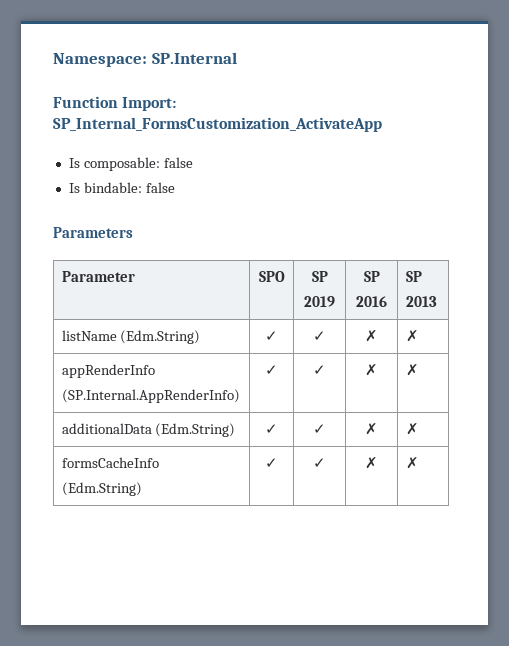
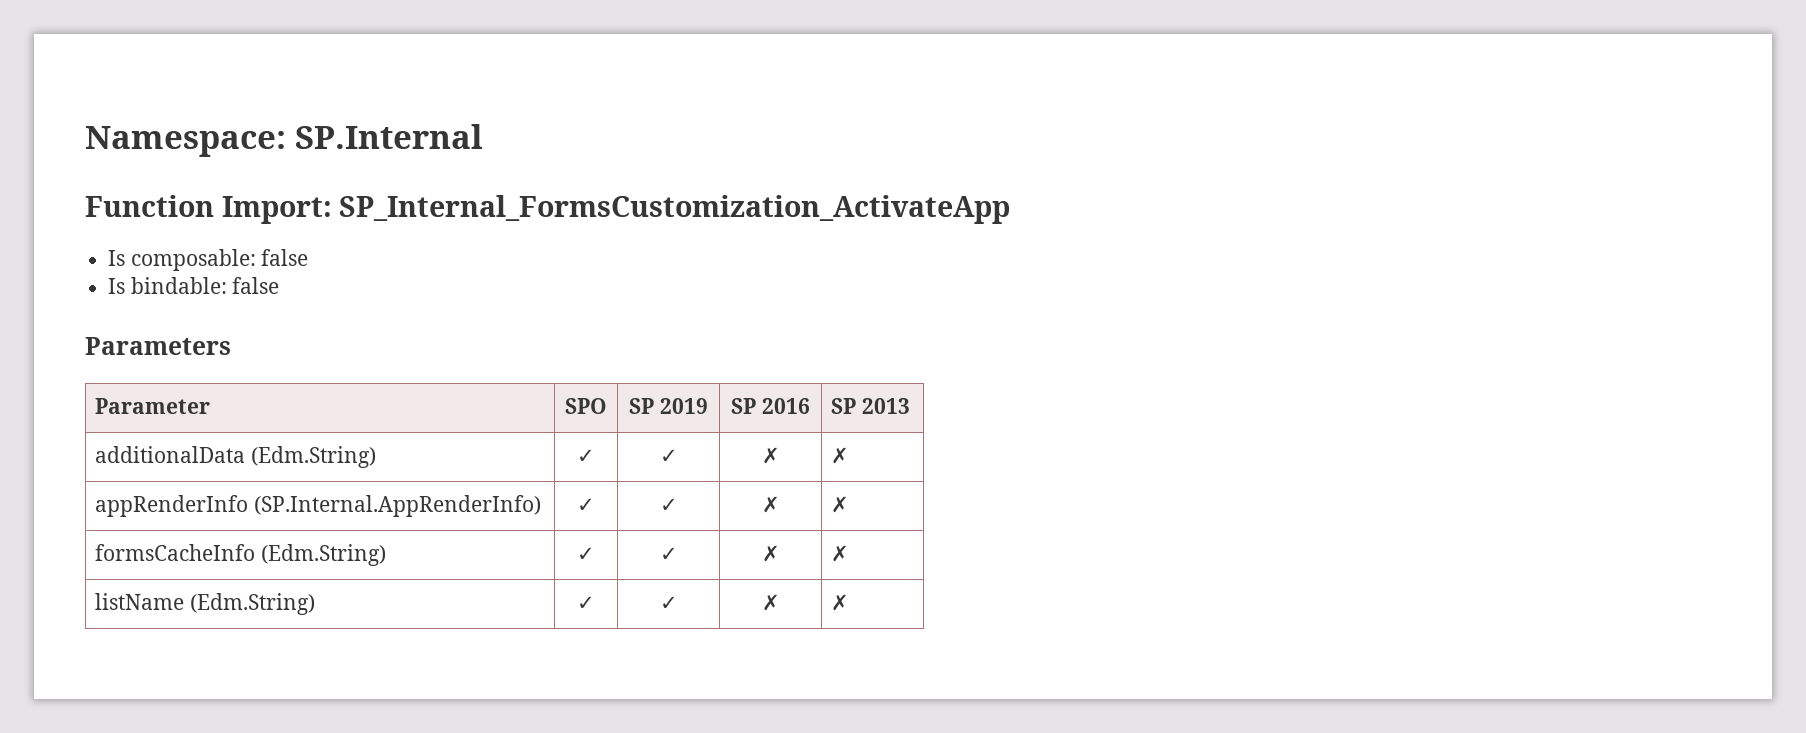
[61,330,117,341] listName -> [95,446,246,463] additionalData
[61,423,236,437] [265,424,278,434] [313,424,326,434] [365,423,378,435] [405,423,419,435] [61,457,159,468] additionalData (Edm.String) | ✓ | ✓ | ✗ | ✗ // formsCacheInfo -> [95,544,387,566] [577,547,595,561] [659,547,678,561] [761,545,780,562] [831,545,850,562] [95,593,185,610] formsCacheInfo (Edm.String) | ✓ | ✓ | ✗ | ✗ // listName

